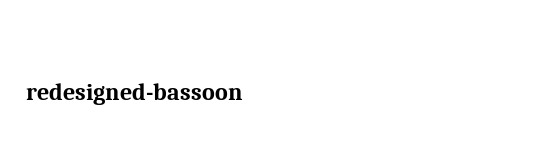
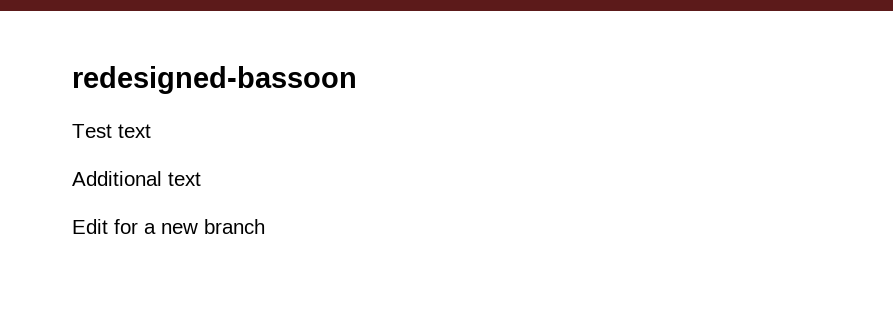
(243, 94) none -> [72,124,151,138] [72,171,201,186] [72,219,265,234] // Test text // Additional text // Edit for a new branch

